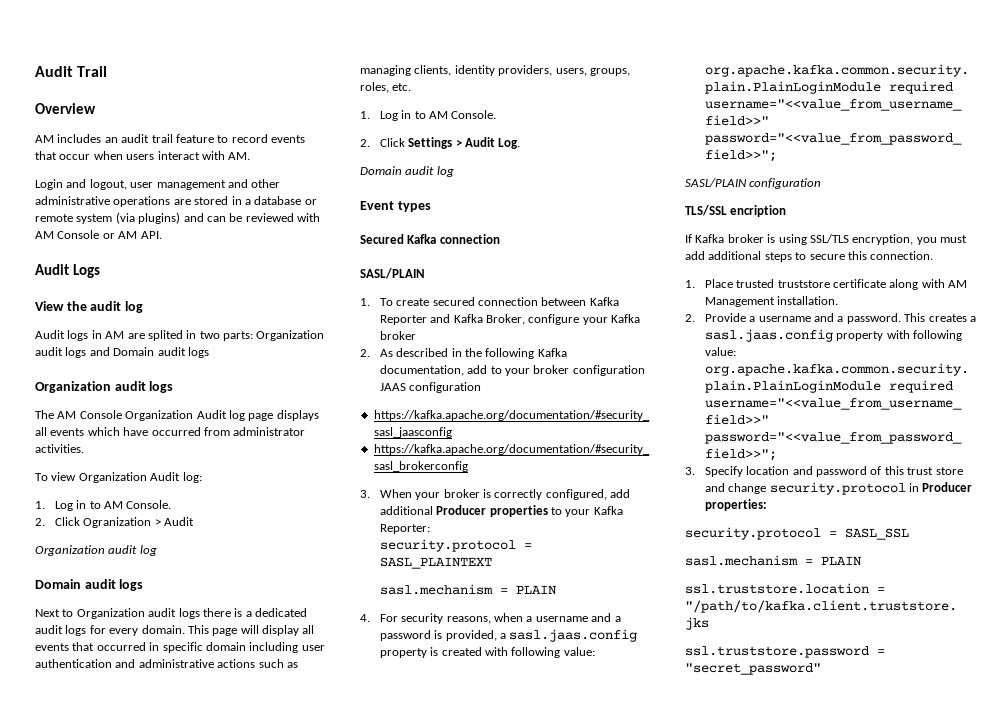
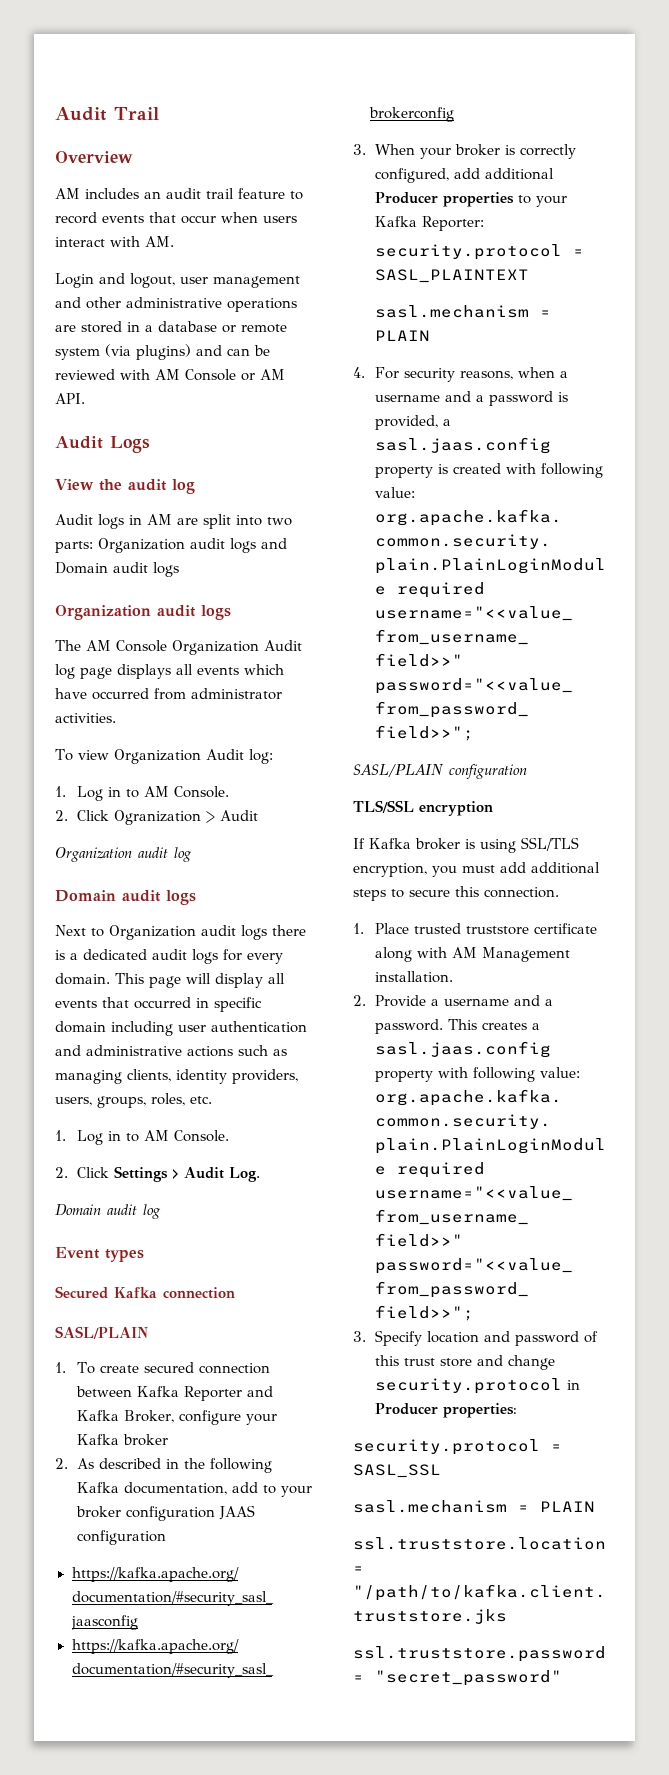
[147,330,197,341] splited in -> [203,514,262,529] split into
[730,205,787,217] encription -> [419,801,493,816] encryption

